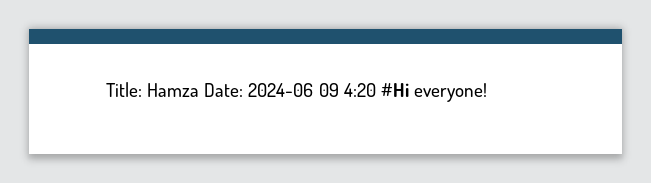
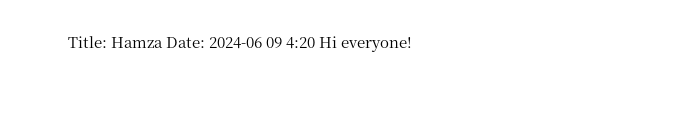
[380,83,409,97] #Hi -> [319,36,338,48] Hi

